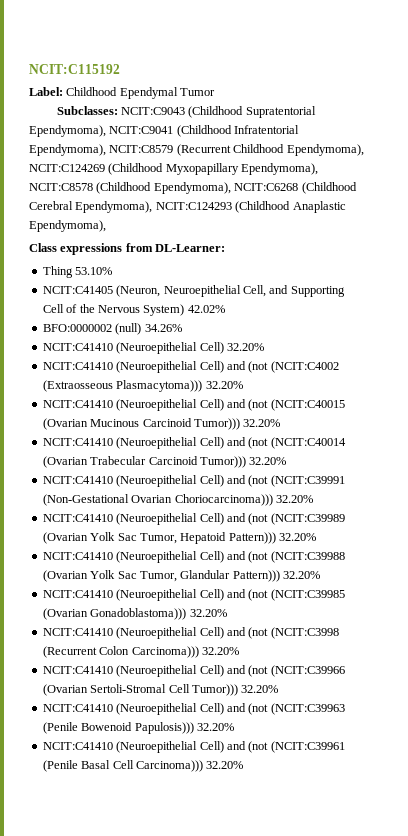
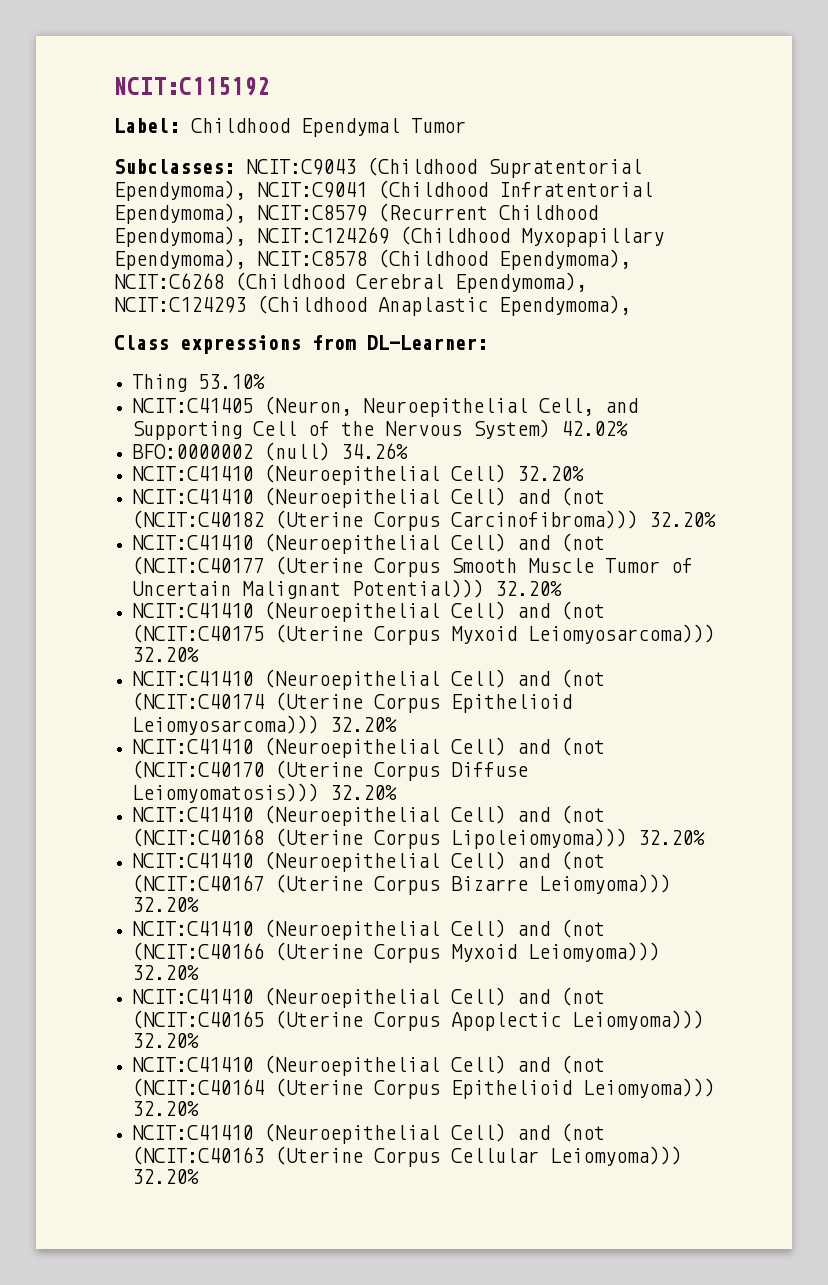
[270,361,339,373] [42,380,243,392] [42,399,345,411] [42,418,281,430] [42,437,346,449] [42,456,287,468] [42,475,345,487] [42,494,313,506] [42,513,345,525] [42,532,316,544] [42,551,345,563] [42,570,320,582] [42,589,345,601] [42,608,227,620] [42,627,339,639] [42,646,239,658] [42,665,345,677] [42,684,279,696] [42,703,345,715] [42,722,234,734] [42,741,345,753] [42,760,203,772] (NCIT:C4002 (Extraosseous Plasmacytoma))) 32.20% // NCIT:C41410 (Neuroepithelial Cell) and (not (NCIT:C40015 (Ovarian Mucinous Carcinoid Tumor))) 32.20% // NCIT:C41410 (Neuroepithelial Cell) and (not (NCIT:C40014 (Ovarian Trabecular Carcinoid Tumor))) 32.20% // NCIT:C41410 (Neuroepithelial Cell) and (not (NCIT:C39991 (Non-Gestational Ovarian Choriocarcinoma))) 32.20% // NCIT:C41410 (Neuroepithelial Cell) and (not (NCIT:C39989 (Ovarian Yolk Sac Tumor, Hepatoid Pattern))) 32.20% // NCIT:C41410 (Neuroepithelial Cell) and (not (NCIT:C39988 (Ovarian Yolk Sac Tumor, Glandular Pattern))) 32.20% // NCIT:C41410 (Neuroepithelial Cell) and (not (NCIT:C39985 (Ovarian Gonadoblastoma))) 32.20% // NCIT:C41410 (Neuroepithelial Cell) and (not (NCIT:C3998 (Recurrent Colon Carcinoma))) 32.20% // NCIT:C41410 (Neuroepithelial Cell) and (not (NCIT:C39966 (Ovarian Sertoli-Stromal Cell Tumor))) 32.20% // NCIT:C41410 (Neuroepithelial Cell) and (not (NCIT:C39963 (Penile Bowenoid Papulosis))) 32.20% // NCIT:C41410 (Neuroepithelial Cell) and (not (NCIT:C39961 (Penile Basal Cell Carcinoma))) -> [132,510,717,531] [132,533,606,554] [132,556,694,577] [132,579,563,599] [132,601,606,622] [132,624,716,645] [132,647,200,662] [132,669,606,690] [132,692,573,713] [132,715,398,735] [132,737,606,758] [132,760,529,781] [132,783,398,803] [132,805,606,826] [132,828,706,849] [132,851,606,872] [132,874,672,895] [132,897,200,912] [132,919,606,940] [132,942,661,963] [132,965,200,980] [132,987,606,1008] [132,1010,705,1031] [132,1033,200,1048] [132,1055,606,1076] [132,1078,716,1099] [132,1101,200,1116] [132,1123,606,1144] [132,1146,683,1167] (NCIT:C40182 (Uterine Corpus Carcinofibroma))) 32.20% // NCIT:C41410 (Neuroepithelial Cell) and (not (NCIT:C40177 (Uterine Corpus Smooth Muscle Tumor of Uncertain Malignant Potential))) 32.20% // NCIT:C41410 (Neuroepithelial Cell) and (not (NCIT:C40175 (Uterine Corpus Myxoid Leiomyosarcoma))) 32.20% // NCIT:C41410 (Neuroepithelial Cell) and (not (NCIT:C40174 (Uterine Corpus Epithelioid Leiomyosarcoma))) 32.20% // NCIT:C41410 (Neuroepithelial Cell) and (not (NCIT:C40170 (Uterine Corpus Diffuse Leiomyomatosis))) 32.20% // NCIT:C41410 (Neuroepithelial Cell) and (not (NCIT:C40168 (Uterine Corpus Lipoleiomyoma))) 32.20% // NCIT:C41410 (Neuroepithelial Cell) and (not (NCIT:C40167 (Uterine Corpus Bizarre Leiomyoma))) 32.20% // NCIT:C41410 (Neuroepithelial Cell) and (not (NCIT:C40166 (Uterine Corpus Myxoid Leiomyoma))) 32.20% // NCIT:C41410 (Neuroepithelial Cell) and (not (NCIT:C40165 (Uterine Corpus Apoplectic Leiomyoma))) 32.20% // NCIT:C41410 (Neuroepithelial Cell) and (not (NCIT:C40164 (Uterine Corpus Epithelioid Leiomyoma))) 32.20% // NCIT:C41410 (Neuroepithelial Cell) and (not (NCIT:C40163 (Uterine Corpus Cellular Leiomyoma)))

